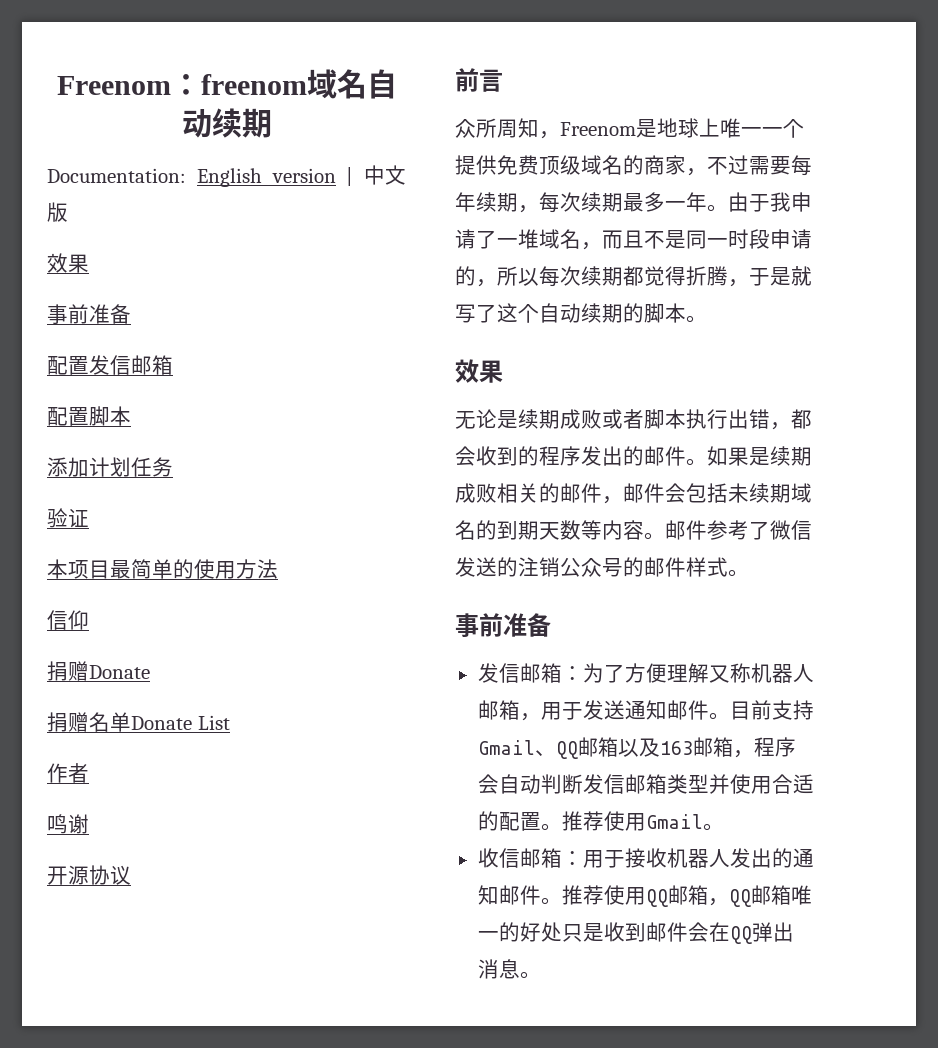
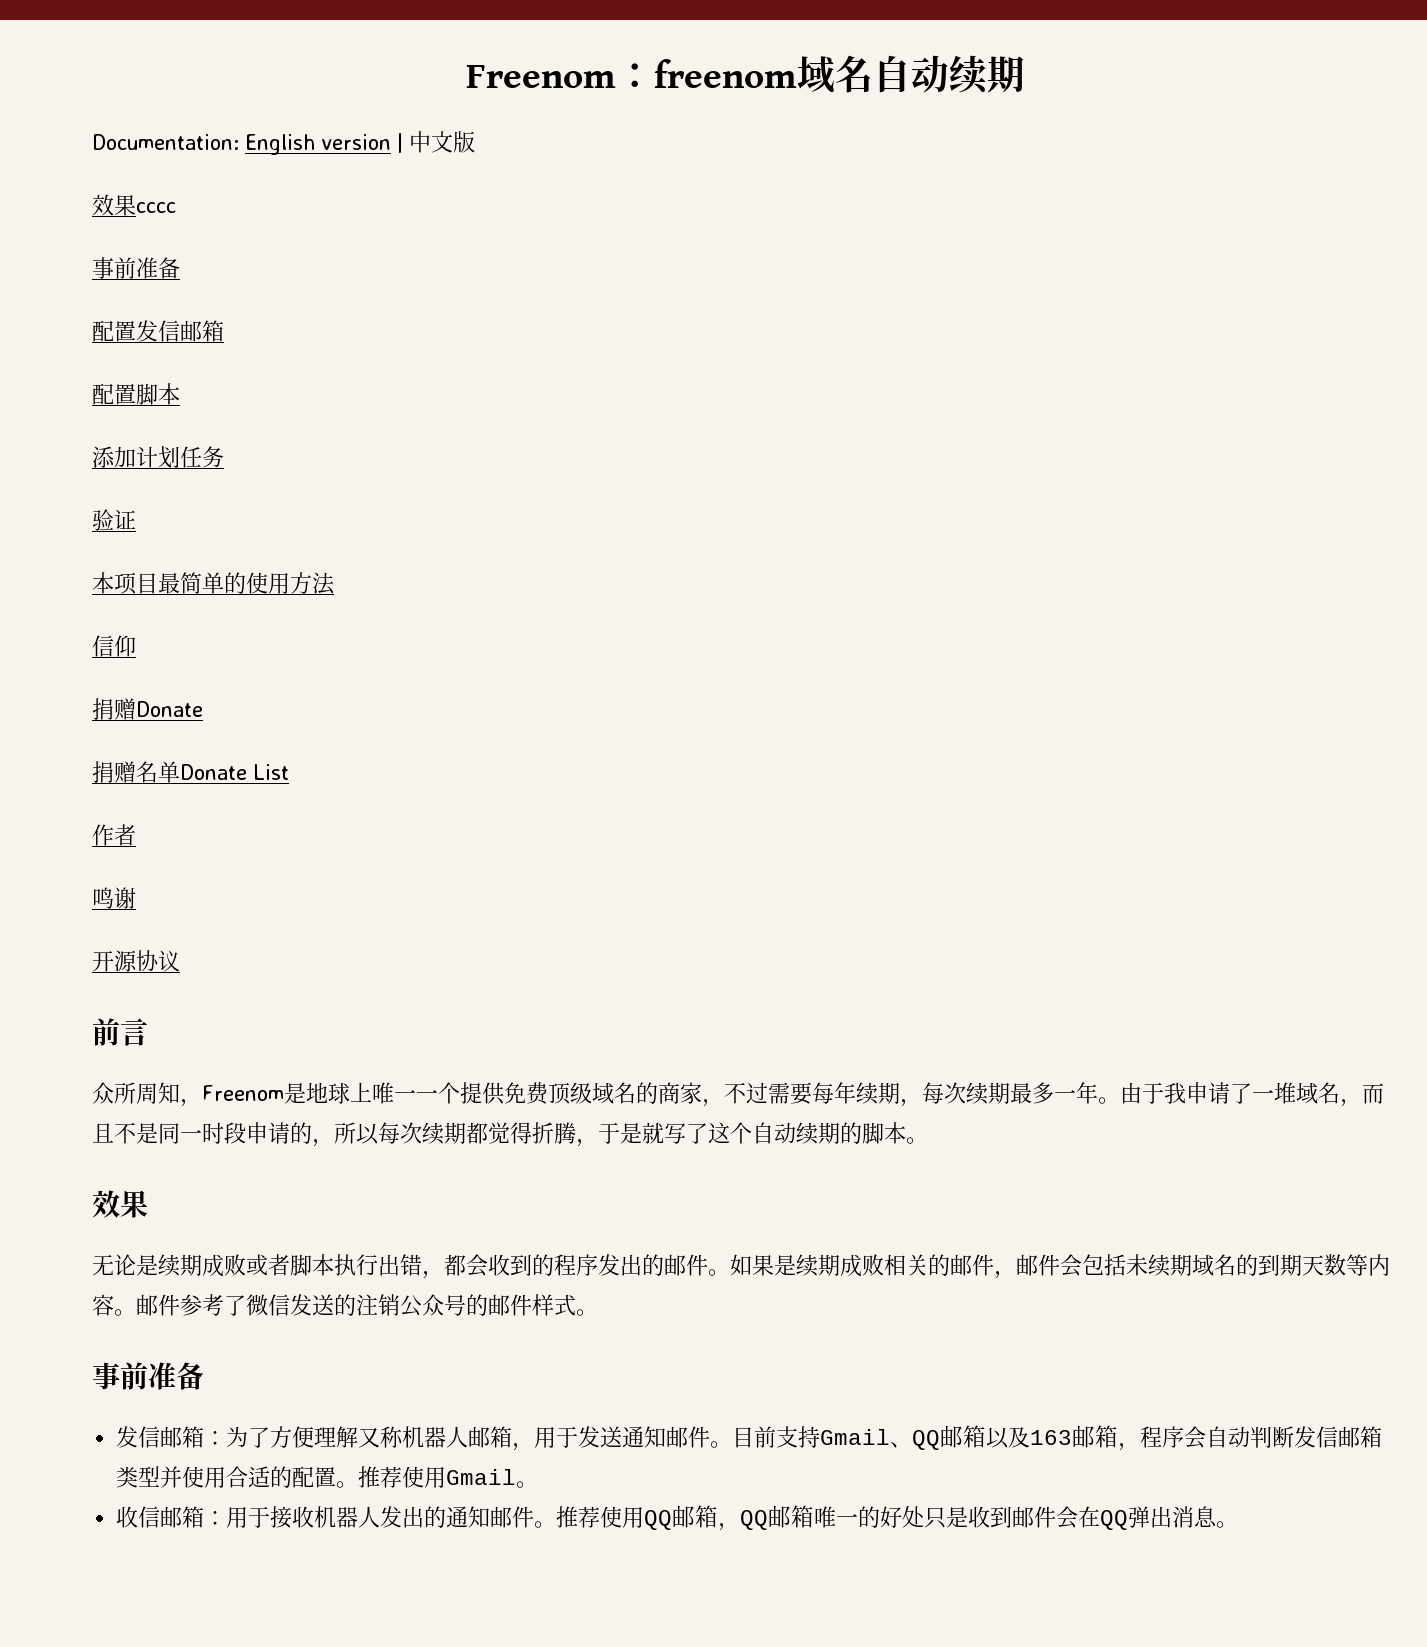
(89, 263) none -> [136,202,176,213] cccc

